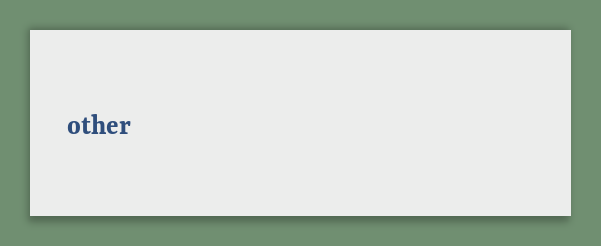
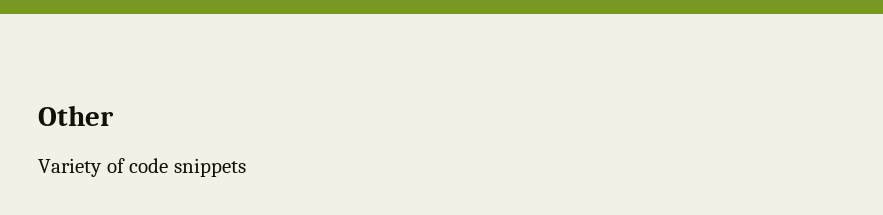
[67,114,131,134] other -> [38,105,114,126] [38,158,246,177] Other // Variety of code snippets

